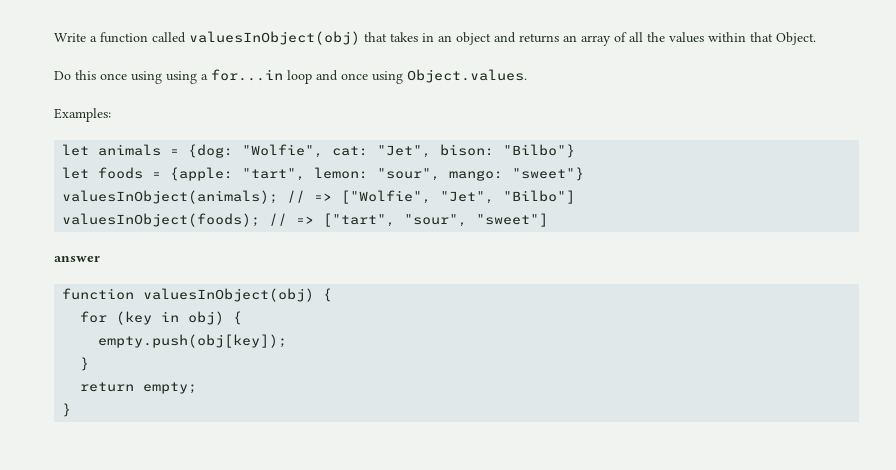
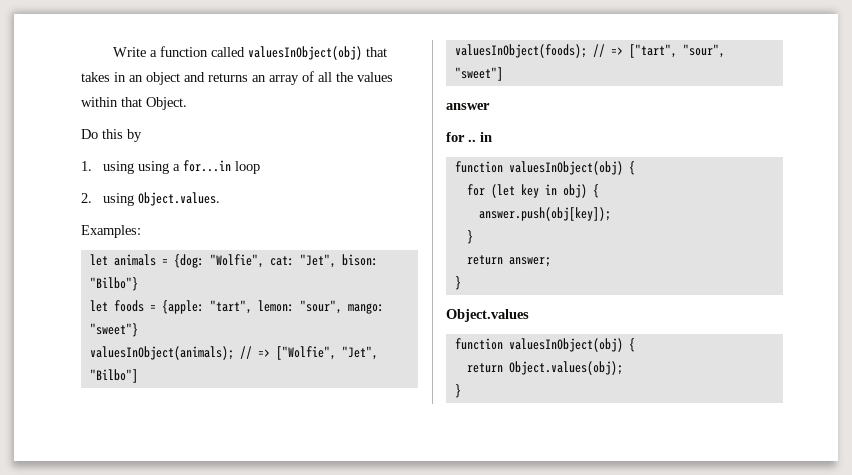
[100,73,127,80] once -> [127,129,142,142] [81,161,92,171] by // 1.
[316,70,368,81] and once -> [81,193,92,203] // 2.
(100, 259) none -> [446,132,492,142] // for .. in
[116,311,153,325] (key -> [490,184,539,198] (let key
[98,334,288,348] empty.push(obj[key]); -> [478,207,611,221] answer.push(obj[key]);
[143,382,198,394] [62,403,72,417] empty; // } -> [508,257,551,267] [454,276,461,290] [446,309,529,322] [454,338,635,352] [466,361,623,375] [454,384,461,398] answer; // } // Object.values // function valuesInObject(obj) { // return Object.values(obj); // }

